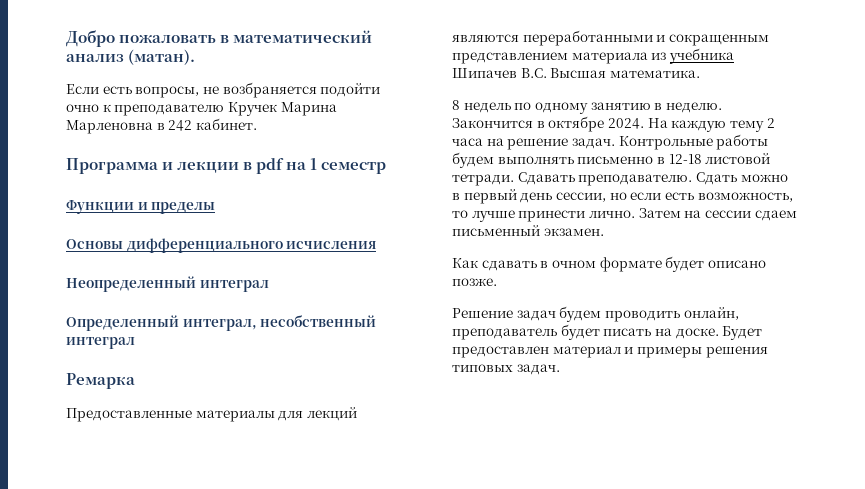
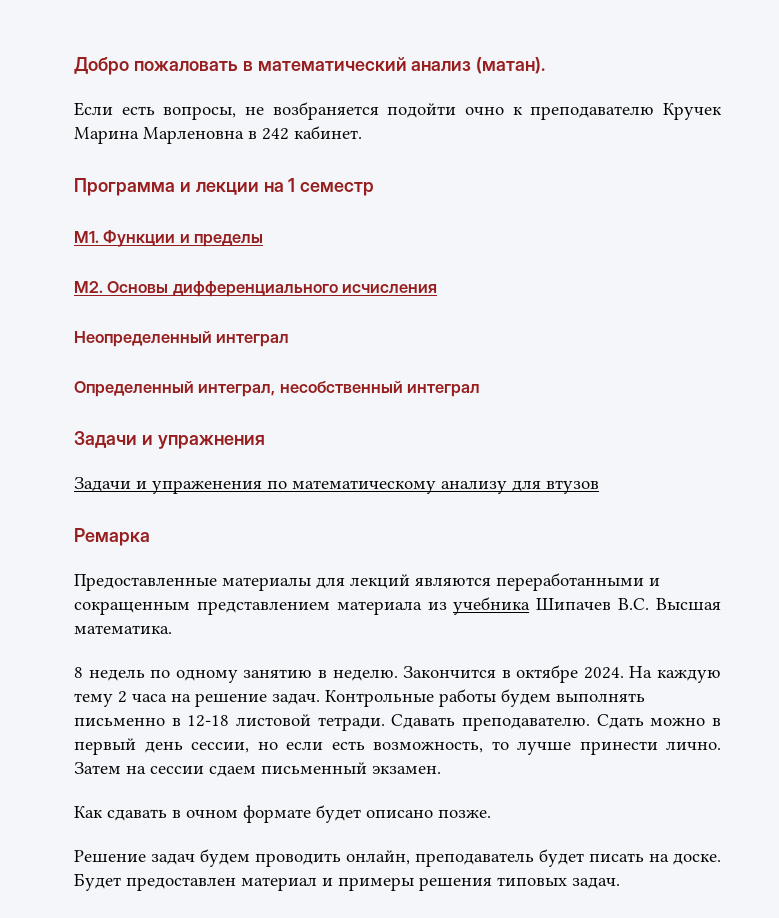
[243,158,285,174] в pdf -> (259, 188) none
(387, 168) none -> [74,231,99,243] M1.
(216, 208) none -> [74,281,103,293] M2.
(135, 343) none -> [74,431,265,449] [74,477,599,494] // Задачи и упражнения // Задачи и упраженения по математическому анализу для втузов

